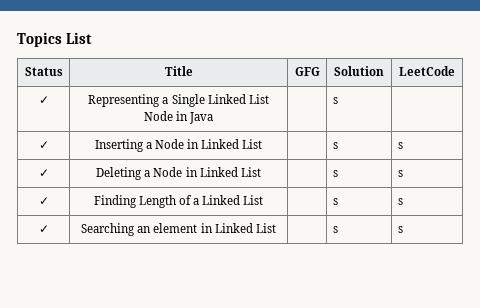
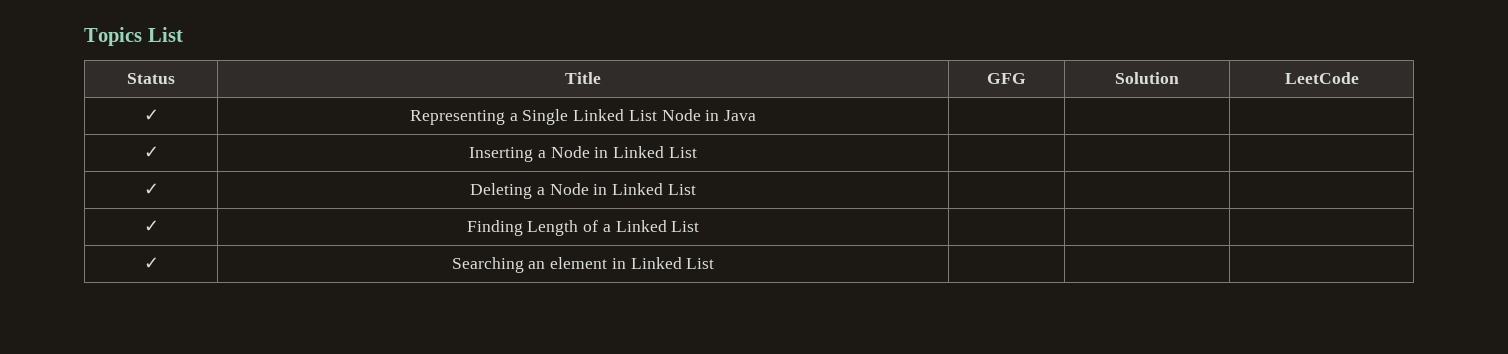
[332,97,338,104] s -> (757, 115) none
[332,142,338,149] [397,142,403,149] s | s -> (697, 152) |
[332,170,338,177] [397,170,403,177] s | s -> (696, 189) |
[332,198,338,205] [397,198,403,205] s | s -> (700, 226) |
[332,226,338,233] [397,226,403,233] s | s -> (715, 263) |

